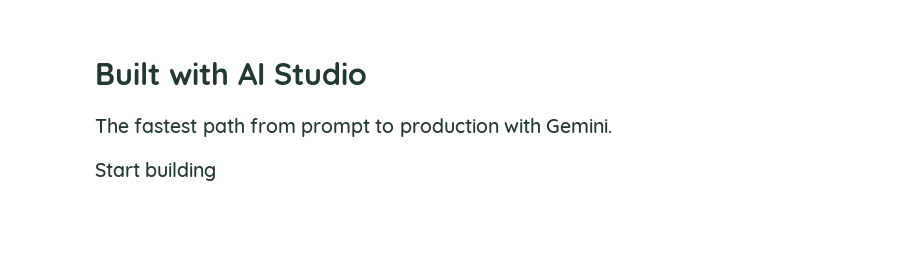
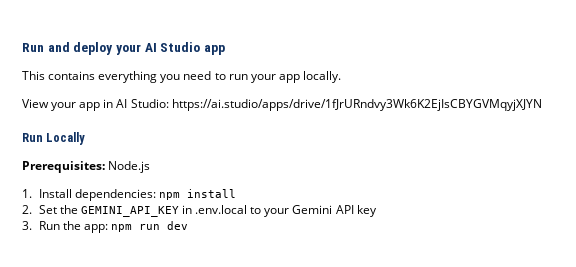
[95,62,367,85] [95,118,613,137] [95,162,217,181] Built with AI Studio // The fastest path from prompt to production with Gemini. // Start building -> [22,42,225,55] [22,71,341,83] [22,99,542,111] [22,132,86,145] [22,161,151,173] [22,189,236,201] [22,205,377,217] [22,221,188,233] Run and deploy your AI Studio app // This contains everything you need to run your app locally. // View your app in AI Studio: https://ai.studio/apps/drive/1fJrURndvy3Wk6K2EjIsCBYGVMqyjXJYN // Run Locally // Prerequisites: Node.js // 1. Install dependencies: npm install // 2. Set the GEMINI_API_KEY in .env.local to your Gemini API key // 3. Run the app: npm run dev

